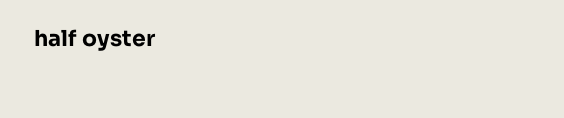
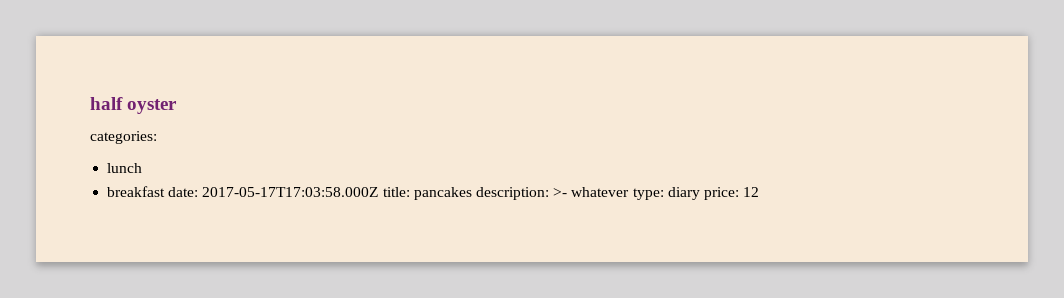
(156, 40) none -> [90,131,157,144] [107,163,143,173] [107,186,760,200] // categories: // lunch // breakfast date: 2017-05-17T17:03:58.000Z title: pancakes description: >- whatever type: diary price: 12

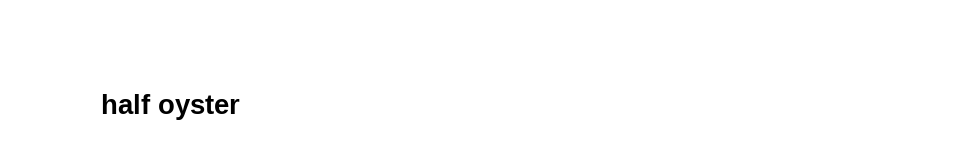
[90,131,157,144] [107,163,143,173] [107,186,760,200] // categories: // lunch // breakfast date: 2017-05-17T17:03:58.000Z title: pancakes description: >- whatever type: diary price: 12 -> (240, 107) none

